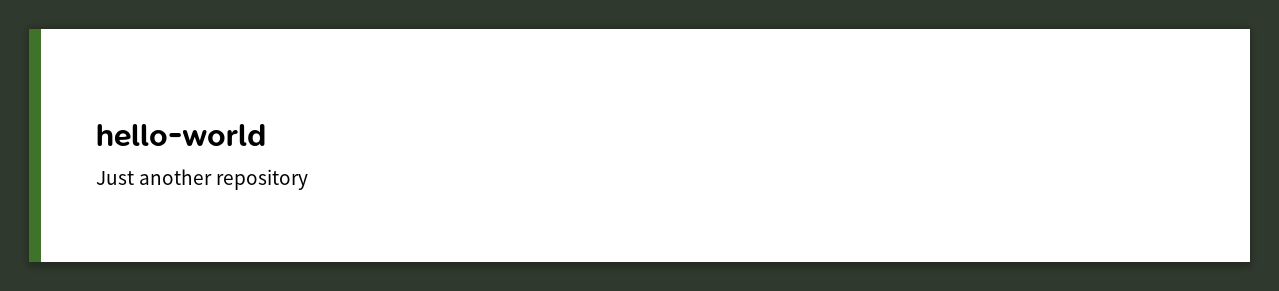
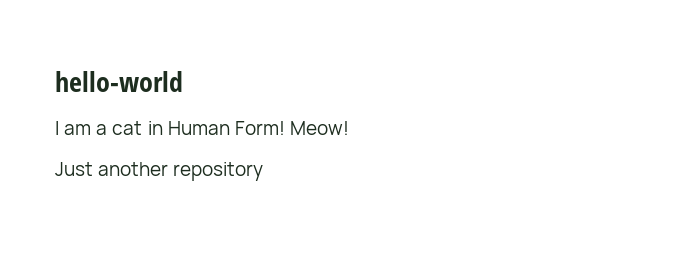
(266, 135) none -> [55,121,349,135] // I am a cat in Human Form! Meow!

